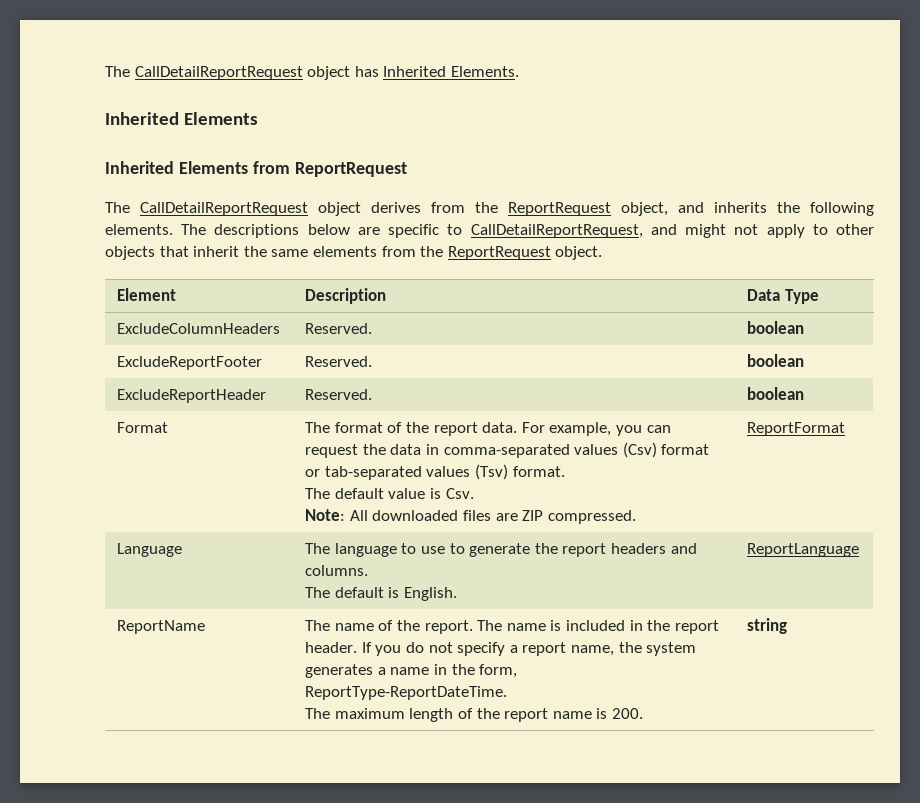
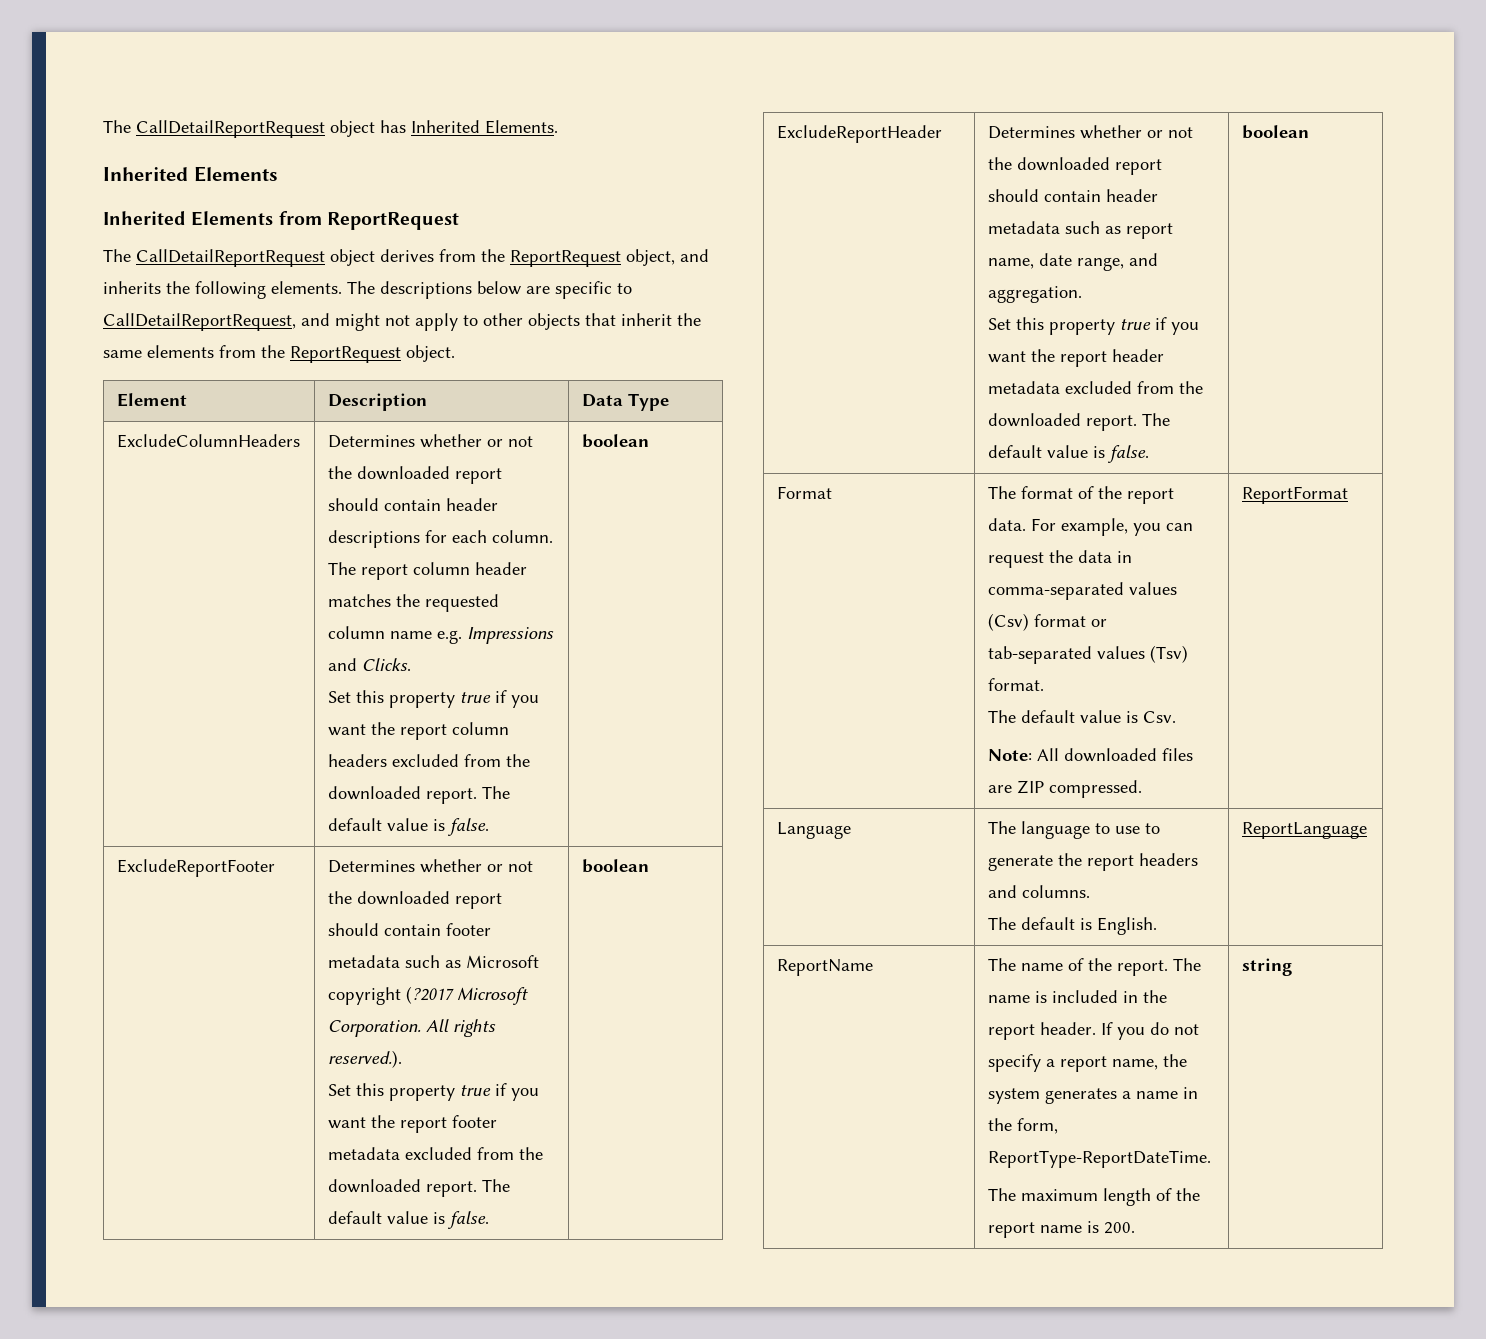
[305,323,373,334] [747,321,805,334] [117,356,263,370] [305,356,373,367] [747,354,805,367] [117,389,267,403] [305,389,373,400] Reserved. | boolean // ExcludeReportFooter | Reserved. | boolean // ExcludeReportHeader | Reserved. -> [327,434,533,448] [327,466,502,484] [327,498,498,511] [327,530,553,548] [327,562,527,580] [327,594,499,612] [327,626,554,644] [327,658,411,671] [327,690,539,708] [327,722,509,740] [327,754,530,767] [327,786,510,804] [327,818,489,836] [581,434,649,448] [116,859,275,877] [327,859,533,873] [327,891,502,909] [327,923,491,936] [327,955,539,968] [327,986,528,1005] [327,1019,496,1037] [327,1050,402,1068] [327,1083,539,1101] [327,1115,497,1133] [327,1147,543,1160] [327,1179,510,1197] [327,1211,489,1229] [581,859,649,873] [776,125,942,143] [987,125,1193,139] [987,157,1162,175] [987,189,1158,202] [987,221,1173,239] [987,253,1158,271] [987,286,1082,303] [987,317,1199,335] [987,349,1164,367] [987,381,1203,394] [987,413,1170,431] [987,445,1149,463] Determines whether or not the downloaded report should contain header descriptions for each column. The report column header matches the requested column name e.g. Impressions and Clicks. // Set this property true if you want the report column headers excluded from the downloaded report. The default value is false. | boolean // ExcludeReportFooter | Determines whether or not the downloaded report should contain footer metadata such as Microsoft copyright (?2017 Microsoft Corporation. All rights reserved.). // Set this property true if you want the report footer metadata excluded from the downloaded report. The default value is false. | boolean // ExcludeReportHeader | Determines whether or not the downloaded report should contain header metadata such as report name, date range, and aggregation. // Set this property true if you want the report header metadata excluded from the downloaded report. The default value is false.

